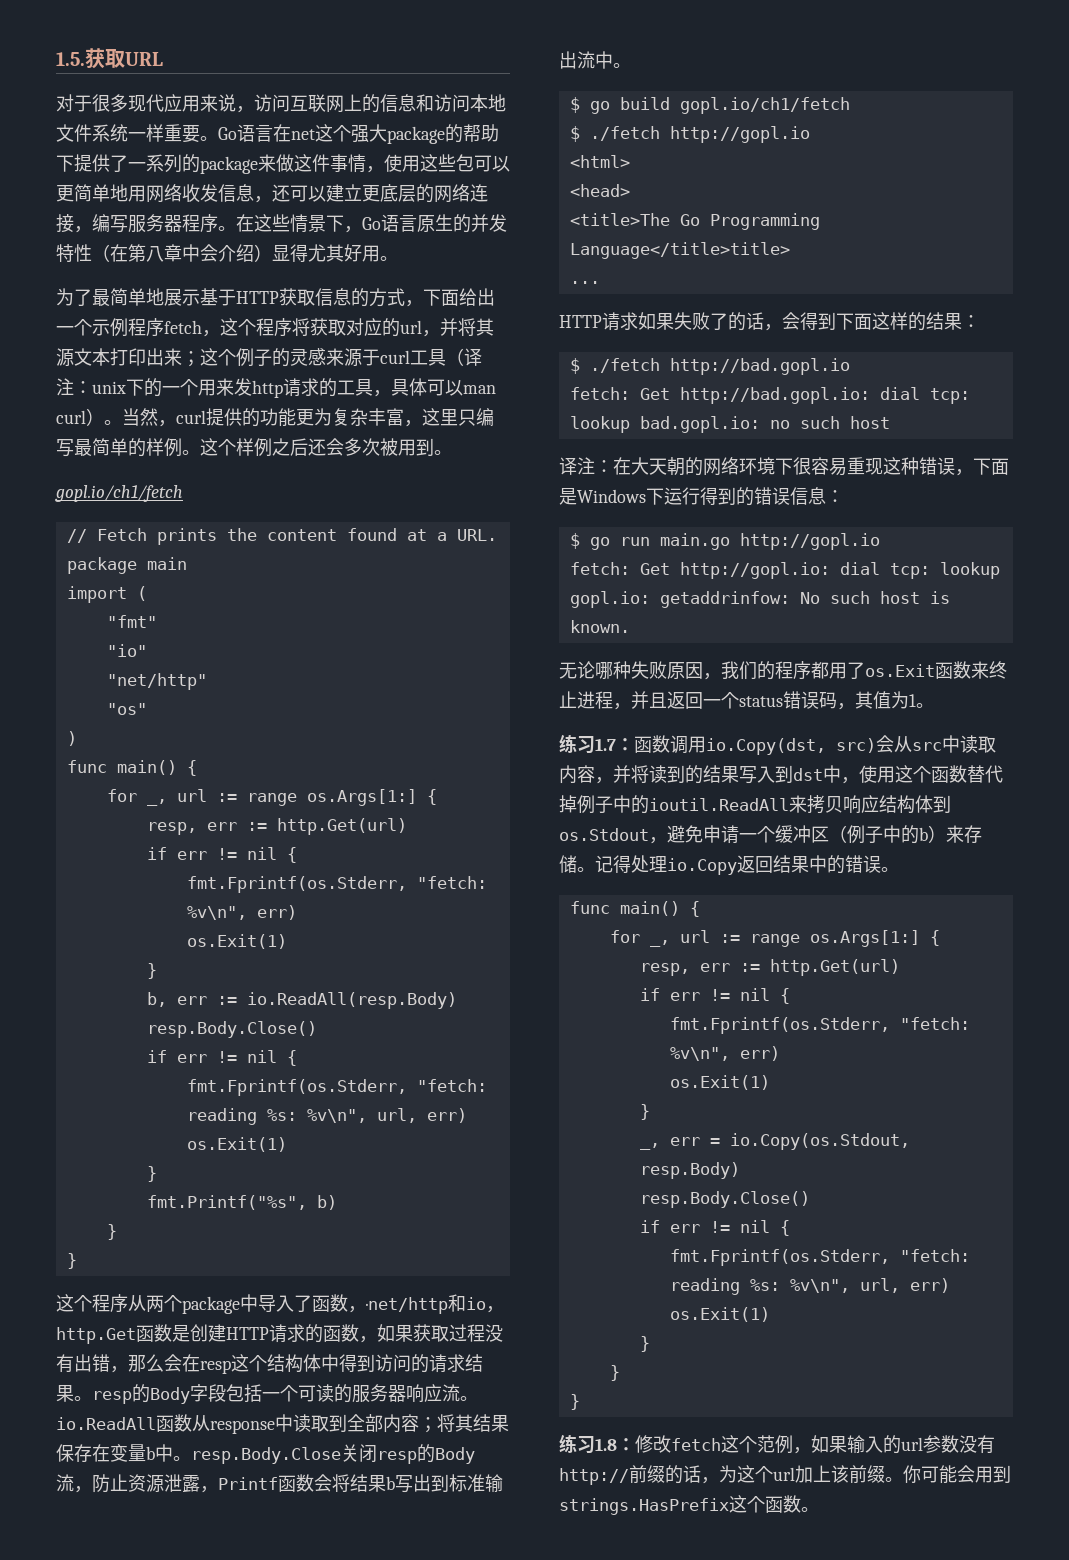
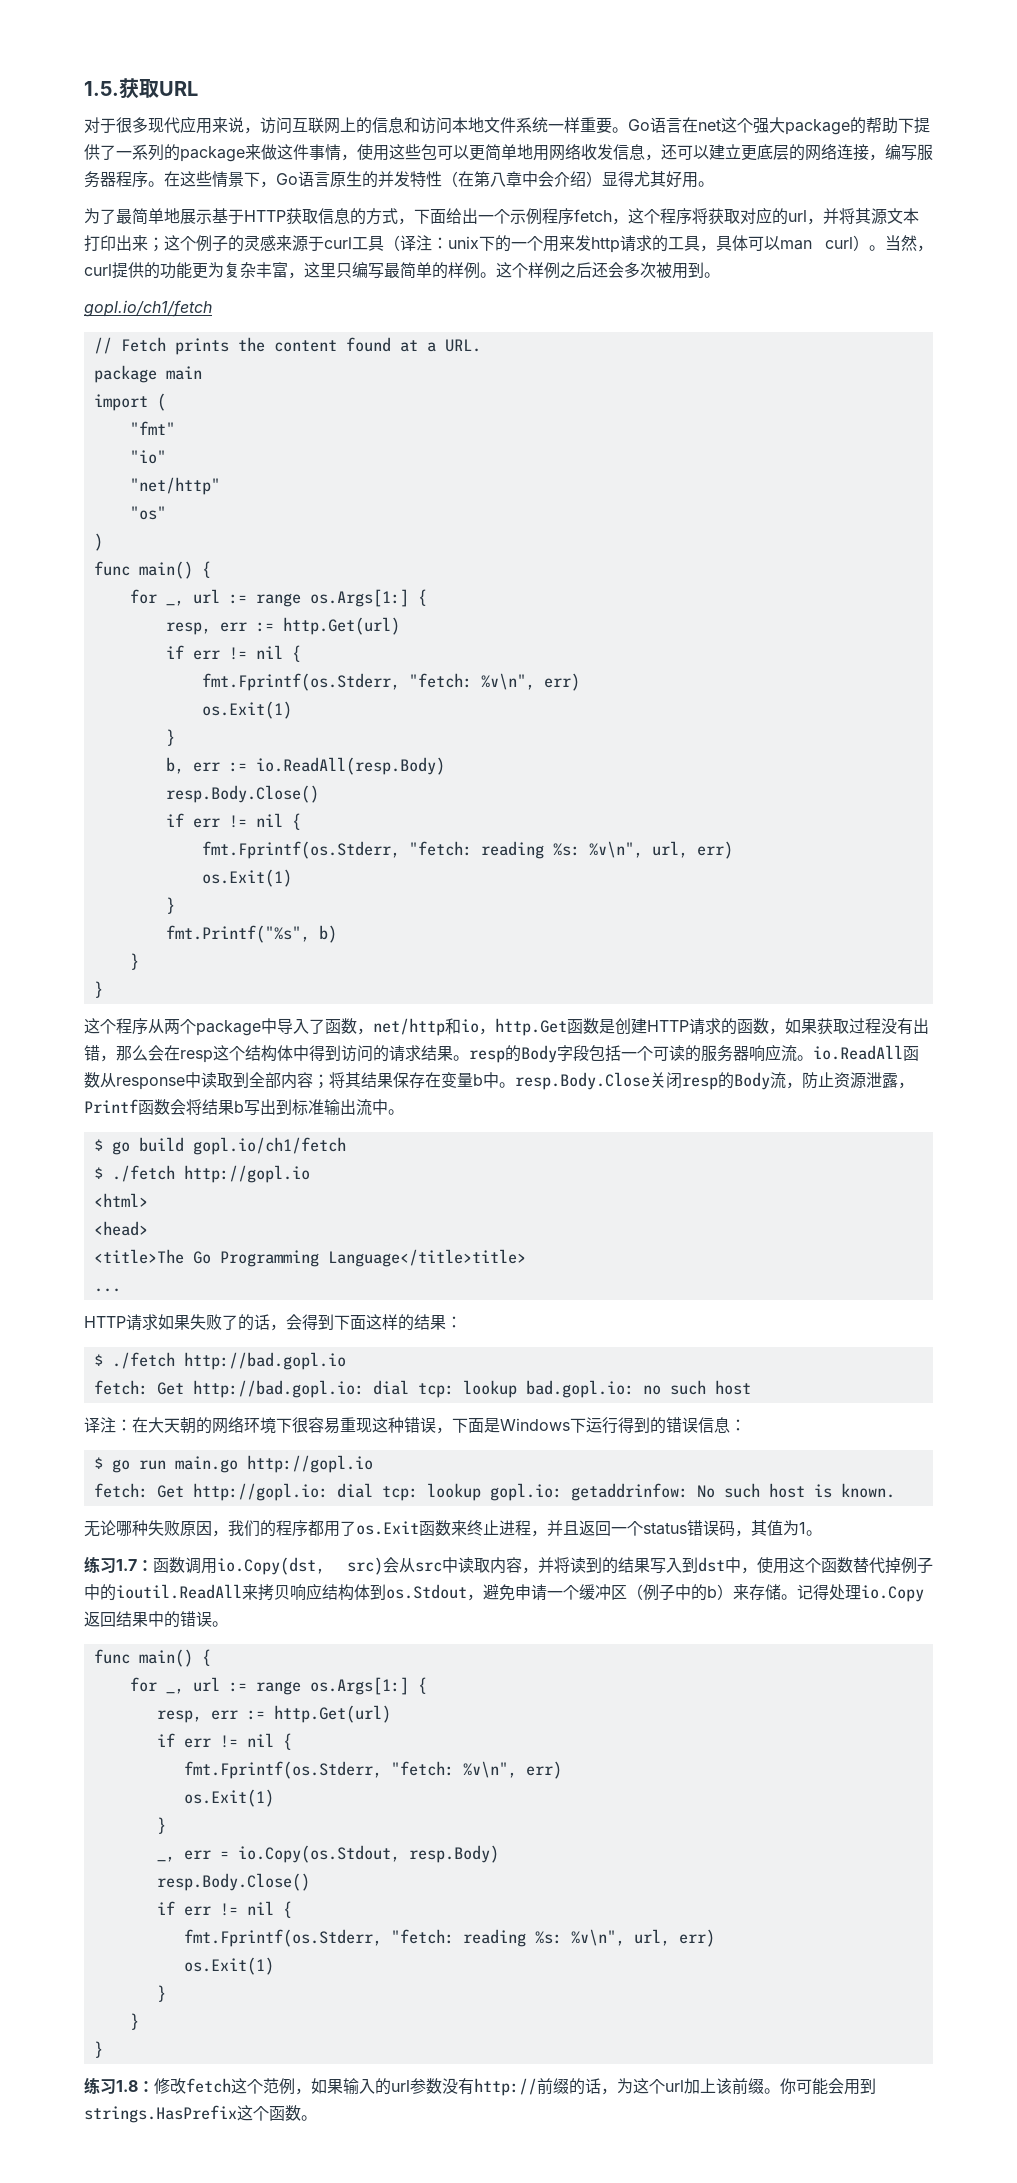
[366,1297,448,1314] ·net/http -> [373,1018,445,1036] net/http

